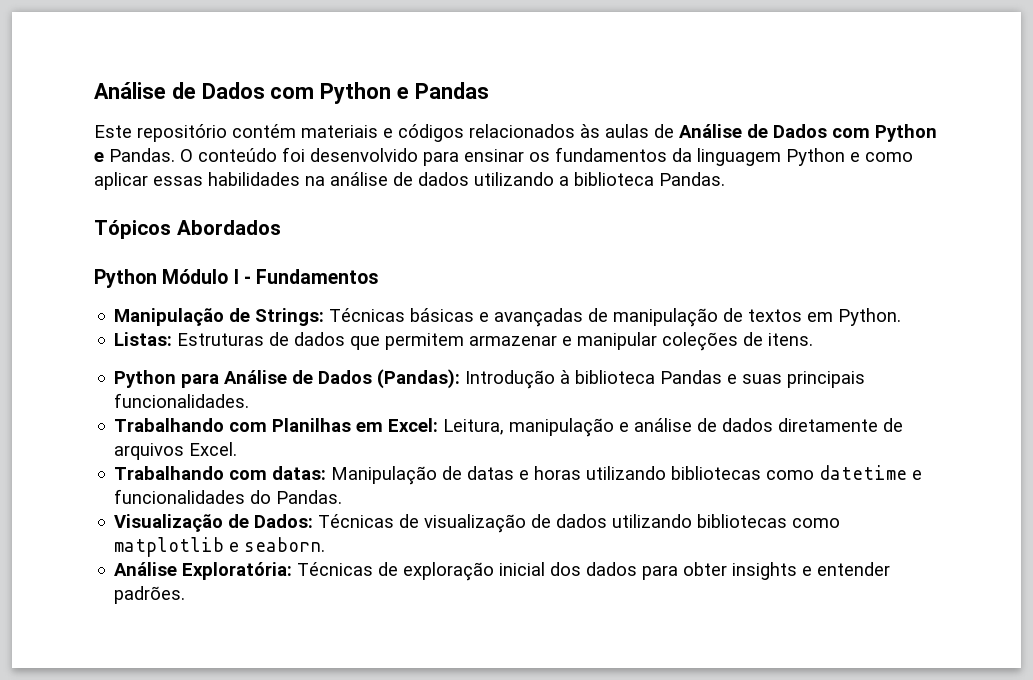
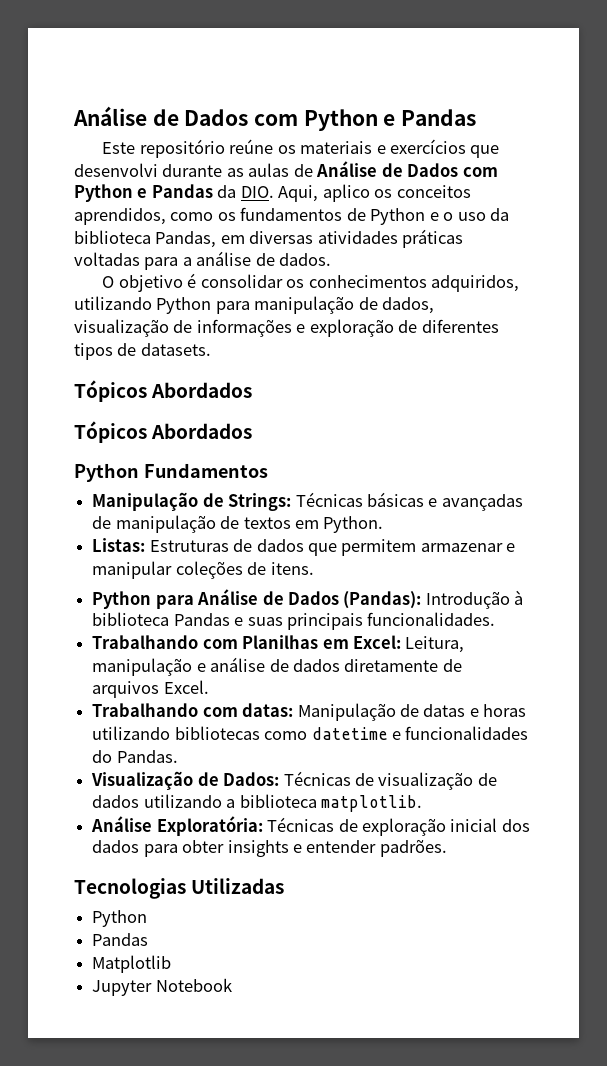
[232,124,600,142] contém materiais e códigos relacionados às -> [229,139,500,158] [74,163,244,177] reúne os materiais e exercícios que desenvolvi durante as
[109,147,913,166] [94,172,725,190] Pandas. O conteúdo foi desenvolvido para ensinar os fundamentos da linguagem Python e como aplicar essas habilidades na análise de dados utilizando a biblioteca Pandas. -> [151,184,471,202] [74,207,510,225] [74,229,464,248] [74,251,332,270] [102,273,519,292] [74,296,435,314] [74,319,499,337] [74,343,211,360] [74,380,253,402] Pandas da DIO. Aqui, aplico os conceitos aprendidos, como os fundamentos de Python e o uso da biblioteca Pandas, em diversas atividades práticas voltadas para a análise de dados. // O objetivo é consolidar os conhecimentos adquiridos, utilizando Python para manipulação de dados, visualização de informações e exploração de diferentes tipos de datasets. // Tópicos Abordados
[162,269,251,284] Módulo I - -> (139, 472) none
[697,514,841,528] [114,537,326,557] bibliotecas como matplotlib e seaborn. -> [226,794,422,812] a biblioteca matplotlib.
(186, 595) none -> [74,878,285,899] [92,910,148,927] [92,933,149,946] [92,955,172,973] [92,978,232,996] // Tecnologias Utilizadas // Python // Pandas // Matplotlib // Jupyter Notebook

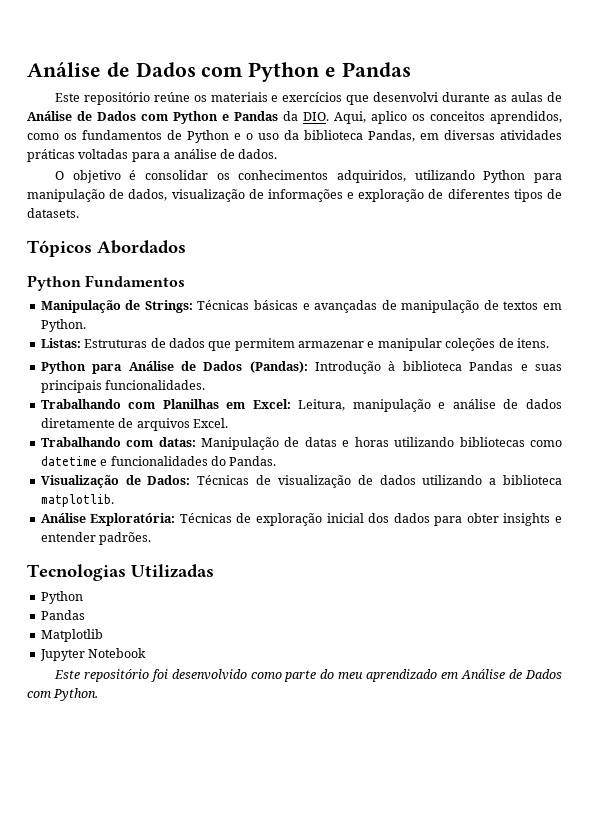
[74,421,253,443] // Tópicos Abordados -> (186, 247) none
(232, 985) none -> [53,669,562,682] [27,688,99,701] // Este repositório foi desenvolvido como parte do meu aprendizado em Análise de Dados com Python.

